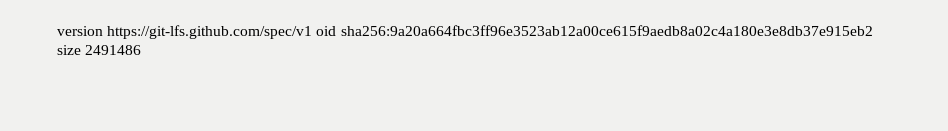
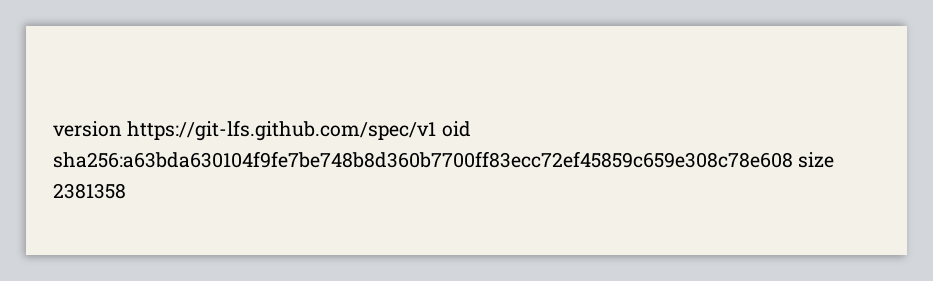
[340,25,873,36] [57,45,142,55] sha256:9a20a664fbc3ff96e3523ab12a00ce615f9aedb8a02c4a180e3e8db37e915eb2 size 2491486 -> [53,151,835,168] [53,183,126,199] sha256:a63bda630104f9fe7be748b8d360b7700ff83ecc72ef45859c659e308c78e608 size 2381358

